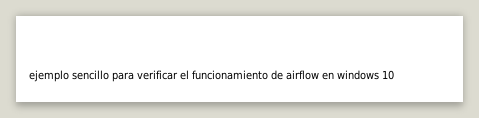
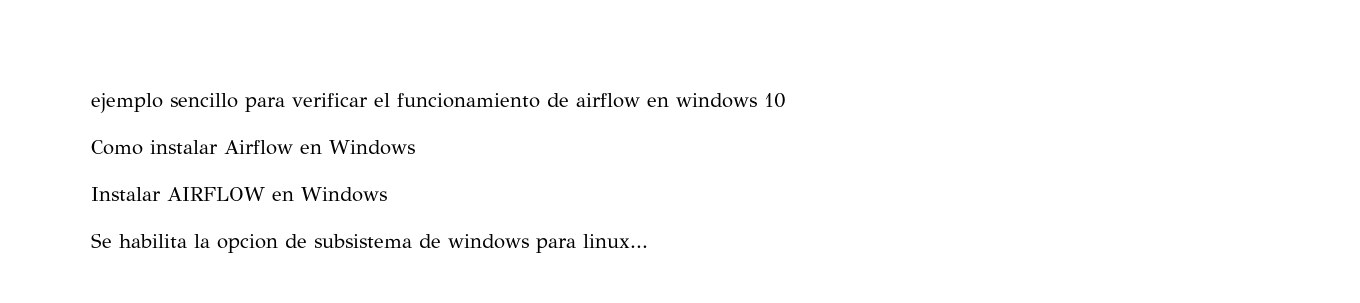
(394, 75) none -> [91,140,415,155] [91,187,387,202] [91,233,648,253] // Como instalar Airflow en Windows // Instalar AIRFLOW en Windows // Se habilita la opcion de subsistema de windows para linux...

